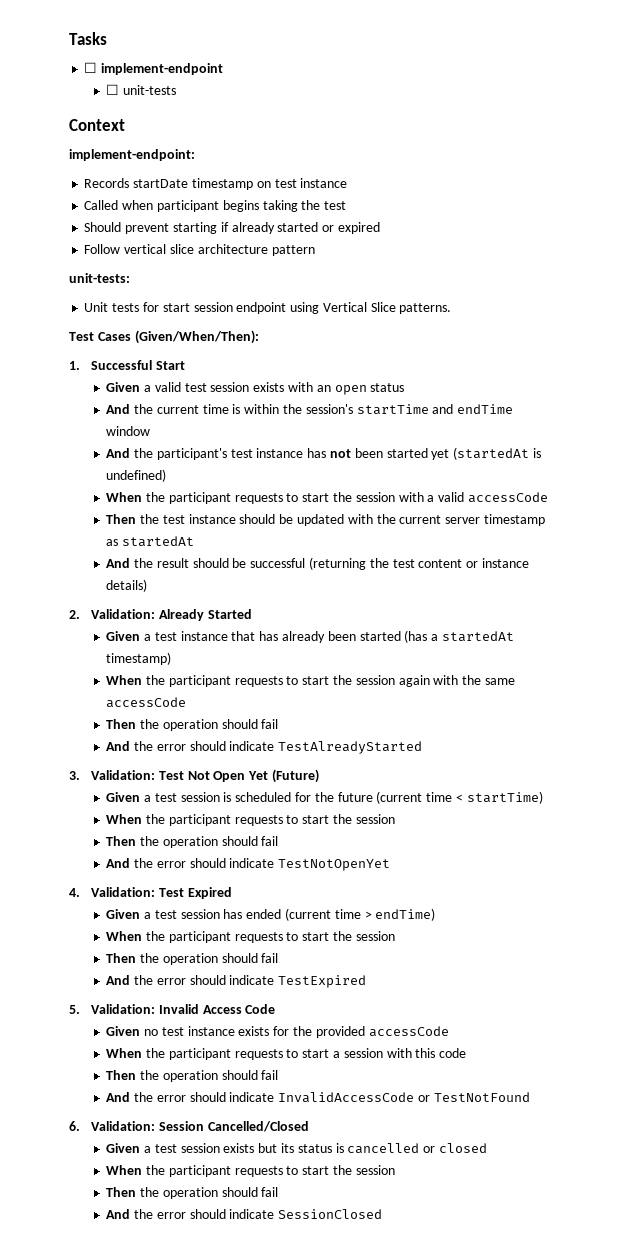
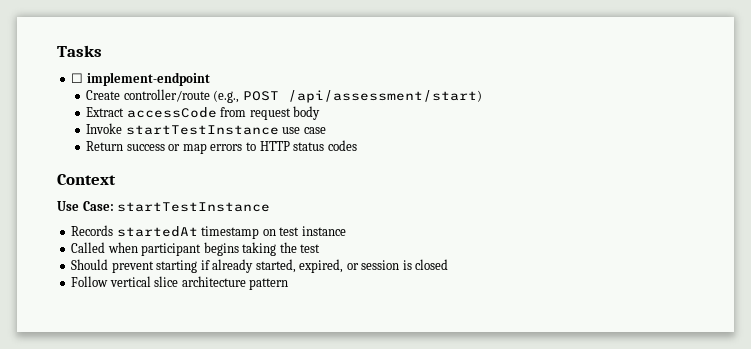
[106,84,177,95] [69,119,125,131] [69,149,195,161] ☐ unit-tests // Context // implement-endpoint: -> [86,89,482,103] [86,106,321,120] [86,123,326,135] [86,140,357,154] [57,174,116,185] [57,201,271,212] Create controller/route (e.g., POST /api/assessment/start) // Extract accessCode from request body // Invoke startTestInstance use case // Return success or map errors to HTTP status codes // Context // Use Case: startTestInstance
[133,179,189,188] startDate -> [116,226,198,237] startedAt
[277,222,380,234] started or expired -> [255,259,449,273] started, expired, or session is closed
[69,273,130,283] [84,302,452,314] [69,330,259,344] [69,360,185,370] [106,382,405,395] [106,404,514,415] [106,426,151,436] [106,447,541,460] [106,469,167,482] [106,492,548,504] [106,514,545,526] [106,536,195,547] [106,557,529,570] [106,579,148,592] [69,609,252,621] [106,630,514,643] [106,652,172,665] [106,675,515,687] [106,697,187,708] [106,719,279,731] [106,741,423,754] [69,769,319,783] [106,791,543,804] [106,814,395,826] [106,836,279,848] [106,858,391,871] [69,887,232,899] [106,908,436,921] [106,931,395,943] [106,953,279,965] [106,975,367,988] [69,1004,276,1014] [106,1026,449,1038] [106,1048,467,1060] [106,1070,279,1082] [106,1092,530,1103] [69,1121,309,1132] [106,1143,487,1154] [106,1165,395,1177] [106,1187,279,1199] [106,1209,383,1219] // unit-tests: // Unit tests for start session endpoint using Vertical Slice patterns. // Test Cases (Given/When/Then): // 1. Successful Start // Given a valid test session exists with an open status // And the current time is within the session's startTime and endTime window // And the participant's test instance has not been started yet (startedAt is undefined) // When the participant requests to start the session with a valid accessCode // Then the test instance should be updated with the current server timestamp as startedAt // And the result should be successful (returning the test content or instance details) // 2. Validation: Already Started // Given a test instance that has already been started (has a startedAt timestamp) // When the participant requests to start the session again with the same accessCode // Then the operation should fail // And the error should indicate TestAlreadyStarted // 3. Validation: Test Not Open Yet (Future) // Given a test session is scheduled for the future (current time < startTime) // When the participant requests to start the session // Then the operation should fail // And the error should indicate TestNotOpenYet // 4. Validation: Test Expired // Given a test session has ended (current time > endTime) // When the participant requests to start the session // Then the operation should fail // And the error should indicate TestExpired // 5. Validation: Invalid Access Code // Given no test instance exists for the provided accessCode // When the participant requests to start a session with this code // Then the operation should fail // And the error should indicate InvalidAccessCode or TestNotFound // 6. Validation: Session Cancelled/Closed // Given a test session exists but its status is cancelled or closed // When the participant requests to start the session // Then the operation should fail // And the error should indicate SessionClosed -> (289, 284) none

